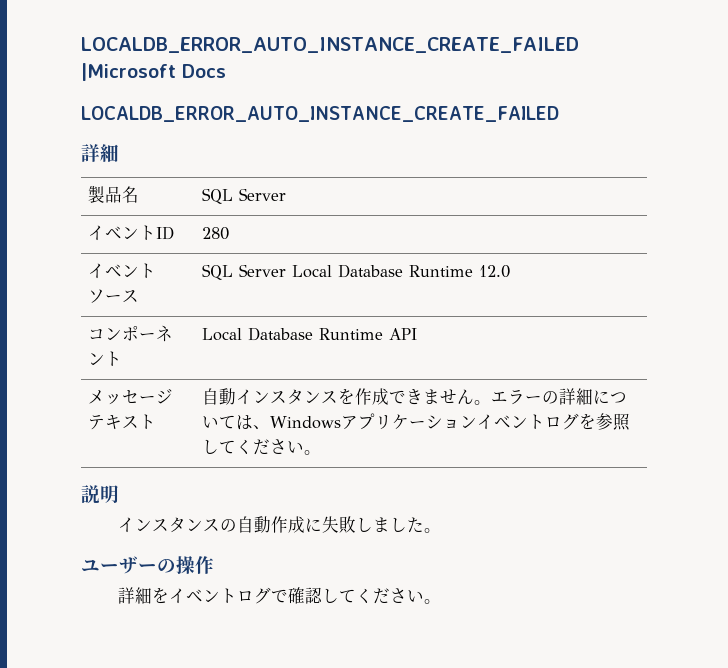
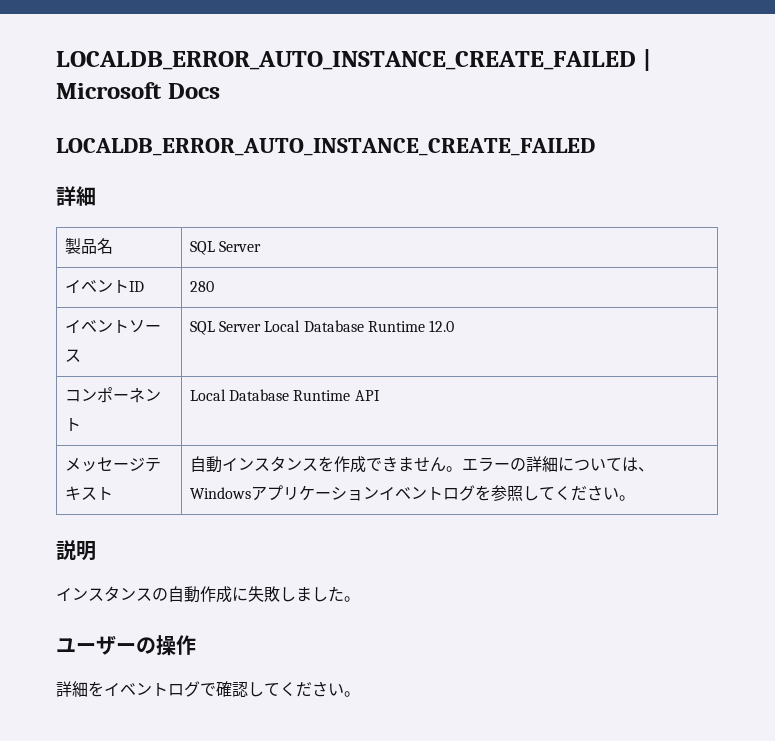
[81,37,579,53] [81,63,176,81] LOCALDB_ERROR_AUTO_INSTANCE_CREATE_FAILED |Microsoft -> [56,49,651,71] [56,82,162,99] LOCALDB_ERROR_AUTO_INSTANCE_CREATE_FAILED | Microsoft

